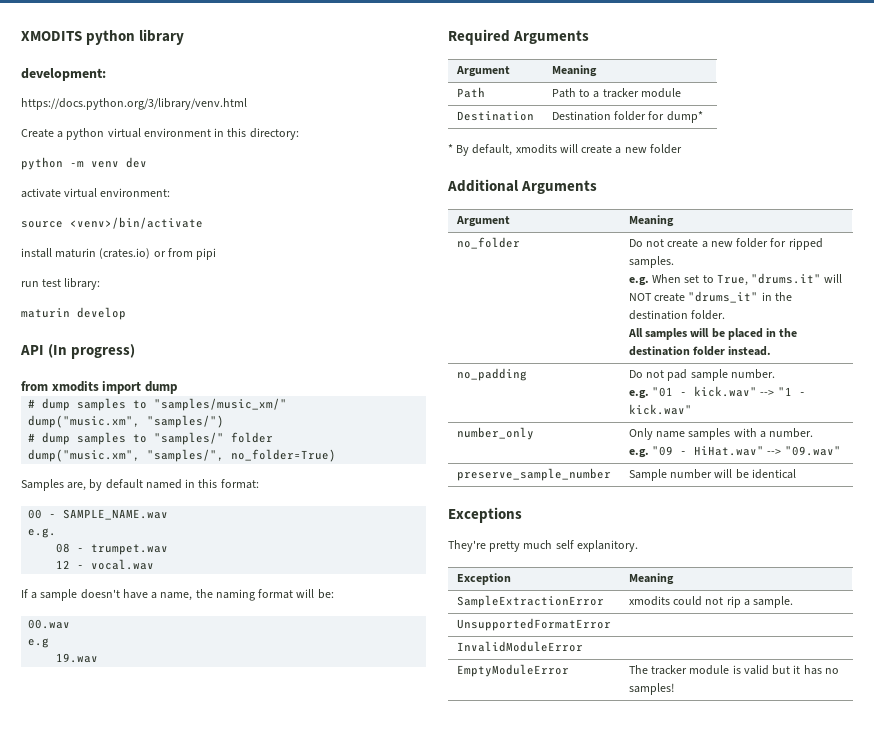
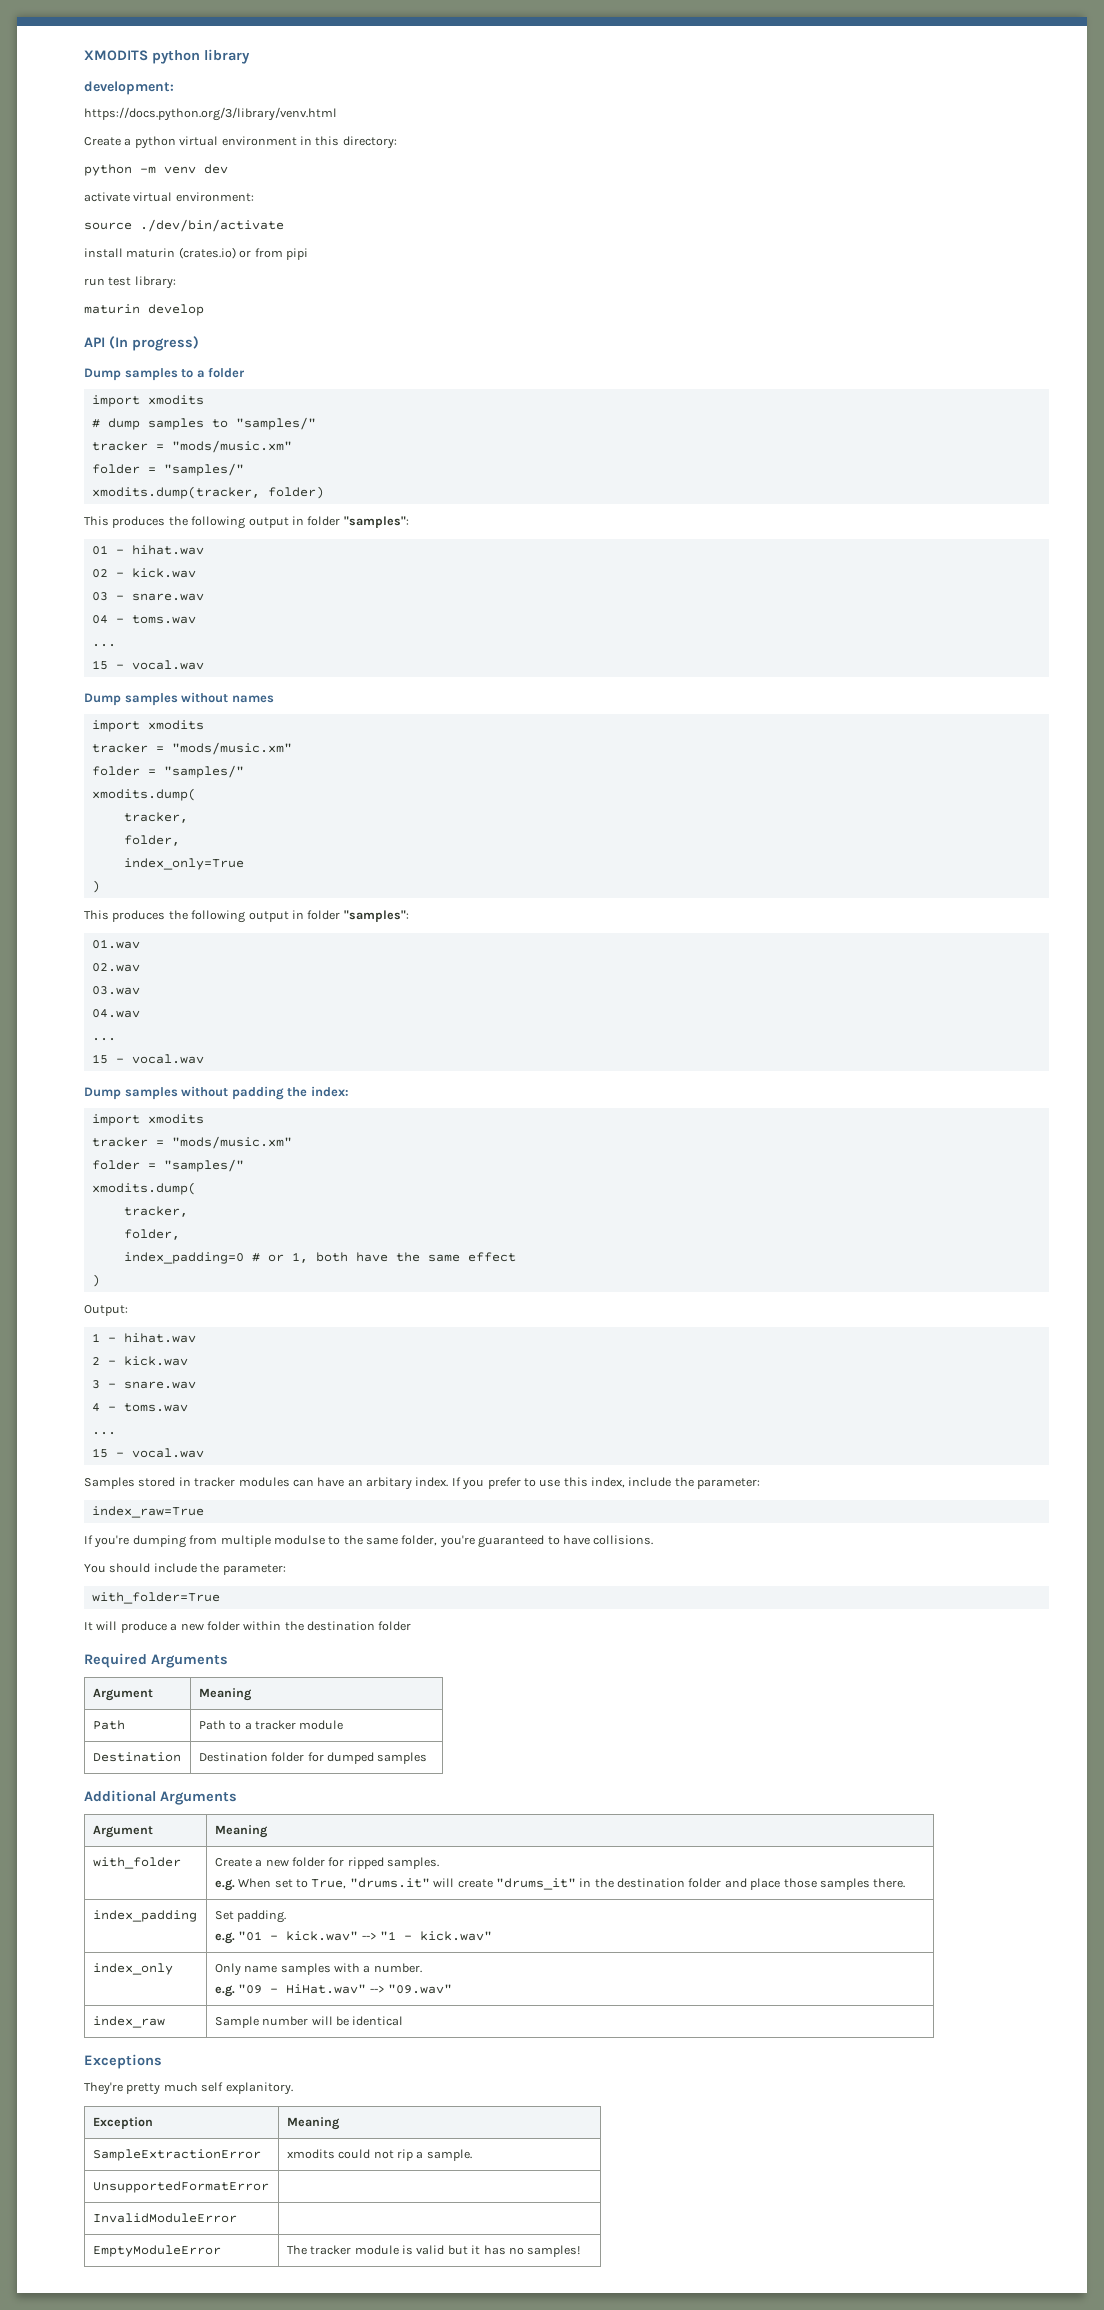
[70,217,203,229] <venv>/bin/activate -> [140,219,284,232] ./dev/bin/activate
[21,381,177,394] [28,398,288,411] [28,415,225,428] from xmodits import dump // # dump samples to "samples/music_xm/" // dump("music.xm", "samples/") -> [84,367,246,381] [91,395,204,407] Dump samples to a folder // import xmodits
[231,432,274,443] [28,449,337,462] [21,479,259,491] [28,509,169,520] [28,528,57,538] [56,543,169,555] [56,559,155,570] [21,589,334,601] [28,619,71,629] [28,638,50,648] [56,653,99,663] folder // dump("music.xm", "samples/", no_folder=True) // Samples are, by default named in this format: // 00 - SAMPLE_NAME.wav // e.g. // 08 - trumpet.wav // 12 - vocal.wav // If a sample doesn't have a name, the naming format will be: // 00.wav // e.g // 19.wav -> [91,440,292,453] [91,463,244,476] [91,486,324,499] [84,516,409,529] [91,545,204,555] [91,568,196,578] [91,592,204,601] [91,615,196,624] [91,644,116,647] [91,660,204,670] [84,692,274,706] [91,720,204,732] [91,742,292,755] [91,765,244,778] [91,788,196,801] [123,812,188,823] [123,835,180,846] [123,858,244,870] [91,880,100,893] [84,910,409,923] [91,939,140,949] [91,963,140,972] [91,986,140,995] [91,1009,140,1018] [91,1038,116,1041] [91,1054,204,1064] [84,1086,349,1100] [91,1114,204,1126] [91,1136,292,1149] [91,1159,244,1172] [91,1182,196,1195] [123,1206,188,1217] [123,1229,180,1240] [123,1252,516,1264] [91,1274,100,1287] [84,1305,128,1316] [91,1333,196,1343] [91,1356,188,1366] [91,1380,196,1389] [91,1403,188,1412] [91,1432,116,1435] [91,1448,204,1458] [84,1477,761,1490] [91,1506,204,1518] [84,1535,654,1548] [84,1563,286,1575] [91,1592,220,1604] [84,1621,412,1633] // tracker = "mods/music.xm" // folder = "samples/" // xmodits.dump(tracker, folder) // This produces the following output in folder "samples": // 01 - hihat.wav // 02 - kick.wav // 03 - snare.wav // 04 - toms.wav // ... // 15 - vocal.wav // Dump samples without names // import xmodits // tracker = "mods/music.xm" // folder = "samples/" // xmodits.dump( // tracker, // folder, // index_only=True // ) // This produces the following output in folder "samples": // 01.wav // 02.wav // 03.wav // 04.wav // ... // 15 - vocal.wav // Dump samples without padding the index: // import xmodits // tracker = "mods/music.xm" // folder = "samples/" // xmodits.dump( // tracker, // folder, // index_padding=0 # or 1, both have the same effect // ) // Output: // 1 - hihat.wav // 2 - kick.wav // 3 - snare.wav // 4 - toms.wav // ... // 15 - vocal.wav // Samples stored in tracker modules can have an arbitary index. If you prefer to use this index, include the parameter: // index_raw=True // If you're dumping from multiple modulse to the same folder, you're guaranteed to have collisions. // You should include the parameter: // with_folder=True // It will produce a new folder within the destination folder
[666,111,703,123] [448,144,682,156] dump* // * By default, xmodits will create a new folder -> [327,1752,428,1764] dumped samples
[456,237,520,249] [628,239,699,248] no_folder | Do not create -> [92,1857,181,1869] [214,1858,252,1867] with_folder | Create
[628,293,652,301] NOT -> (455, 1882) none
[691,310,726,320] [627,328,798,340] [628,346,772,356] [456,368,527,381] [628,369,775,381] folder. // All samples will be placed in the destination folder instead. // no_padding | Do not pad sample number. -> [688,1878,906,1890] [92,1910,197,1922] [214,1910,287,1923] folder and place those samples there. // index_padding | Set padding.
[456,427,534,440] number_only -> [92,1963,173,1975] index_only
[456,468,611,481] preserve_sample_number -> [92,2016,165,2028] index_raw

